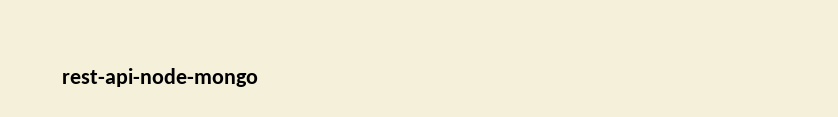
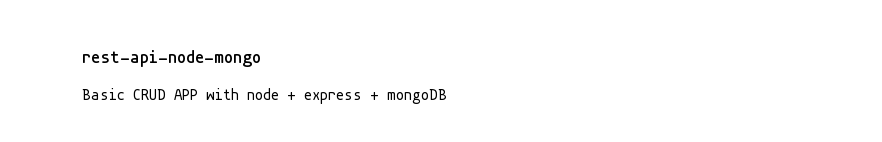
(258, 77) none -> [82,88,447,104] // Basic CRUD APP with node + express + mongoDB

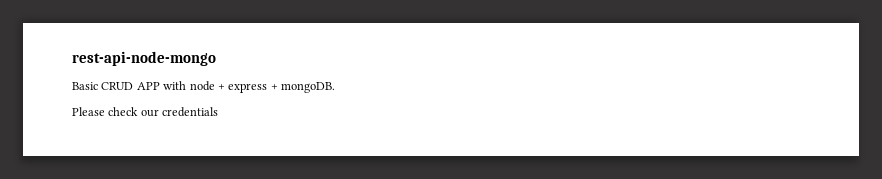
[387,89,447,104] mongoDB -> [281,82,335,93] [72,107,219,117] mongoDB. // Please check our credentials

